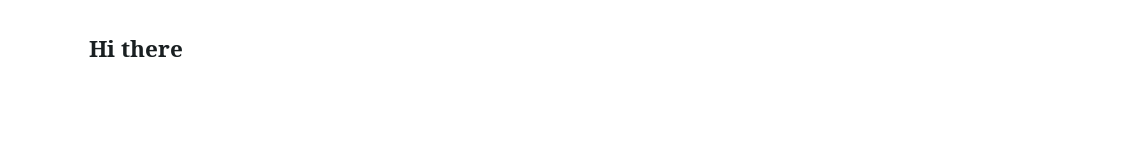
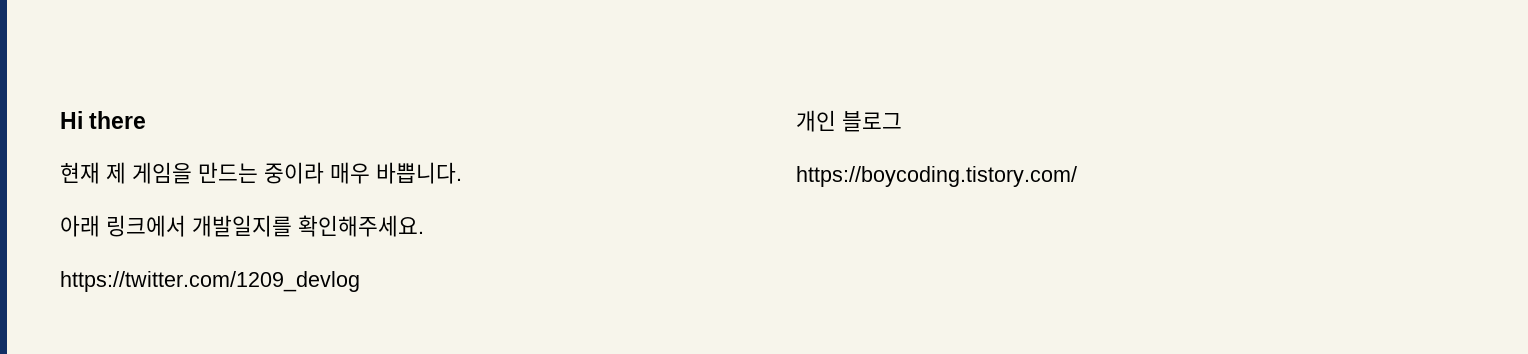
(184, 48) none -> [60,162,462,184] [60,215,424,237] [60,271,360,292] [796,110,902,132] [796,166,1077,187] // 현재 제 게임을 만드는 중이라 매우 바쁩니다. // 아래 링크에서 개발일지를 확인해주세요. // https://twitter.com/1209_devlog // 개인 블로그 // https://boycoding.tistory.com/

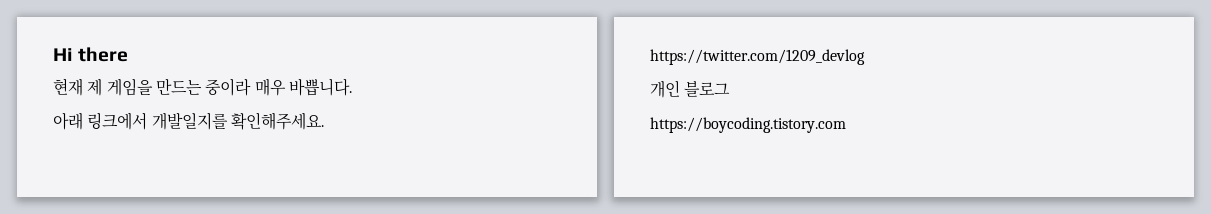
[796,166,1077,187] https://boycoding.tistory.com/ -> [650,117,846,133] https://boycoding.tistory.com

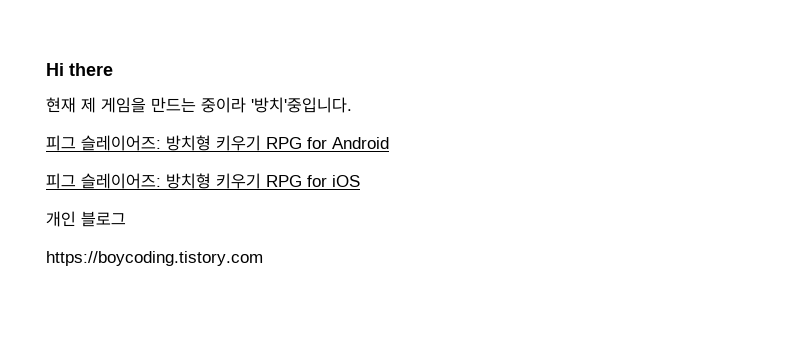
[254,78,352,96] [53,112,324,130] [650,49,865,65] 매우 바쁩니다. // 아래 링크에서 개발일지를 확인해주세요. // https://twitter.com/1209_devlog -> [251,97,352,113] [46,135,389,151] [46,173,360,189] '방치'중입니다. // 피그 슬레이어즈: 방치형 키우기 RPG for Android // 피그 슬레이어즈: 방치형 키우기 RPG for iOS

